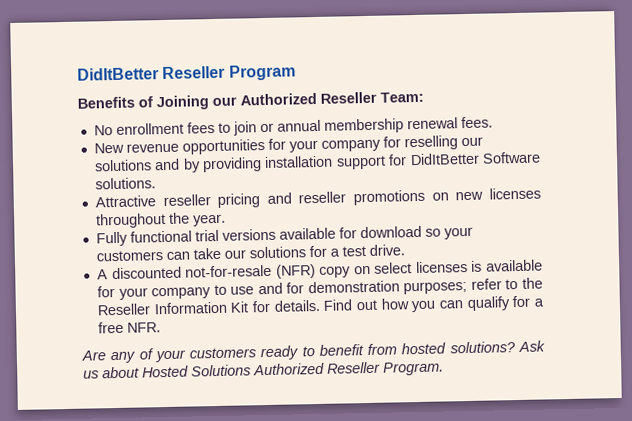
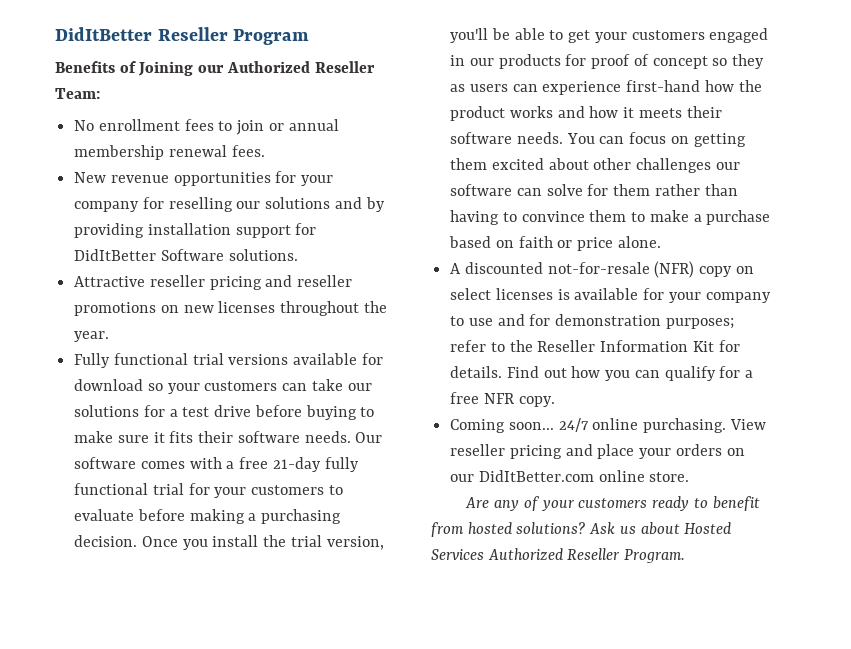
[368,244,405,256] drive. -> [214,405,375,420] [74,431,383,443] [74,457,359,472] [74,483,343,498] [74,509,342,524] [74,535,384,550] [450,28,769,43] [450,54,765,69] [450,80,762,95] [450,106,722,121] [450,132,746,147] [450,158,740,173] [450,184,738,196] [450,210,771,225] [449,236,661,251] drive before buying to make sure it fits their software needs. Our software comes with a free 21-day fully functional trial for your customers to evaluate before making a purchasing decision. Once you install the trial version, you'll be able to get your customers engaged in our products for proof of concept so they as users can experience first-hand how the product works and how it meets their software needs. You can focus on getting them excited about other challenges our software can solve for them rather than having to convince them to make a purchase based on faith or price alone.
[126,322,161,333] NFR. -> [483,393,555,407] [450,418,766,433] [450,444,745,459] [450,470,690,482] NFR copy. // Coming soon... 24/7 online purchasing. View reseller pricing and place your orders on our DidItBetter.com online store.
[191,364,251,377] Solutions -> [431,549,484,560] Services

